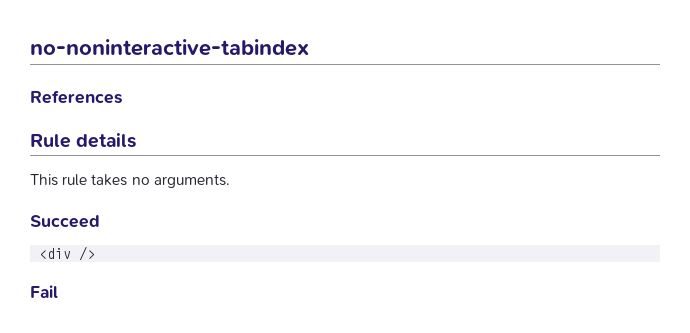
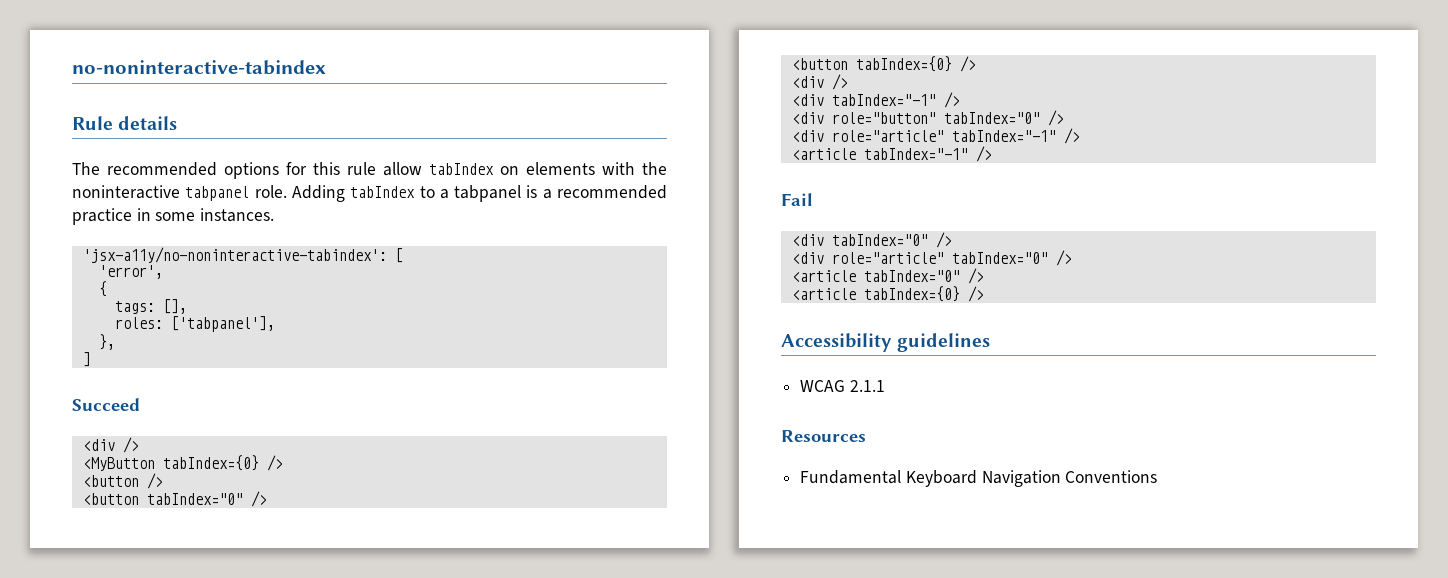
[30,90,122,104] // References -> (326, 67) none
[30,174,230,188] [30,215,100,228] [39,246,96,261] [30,285,58,298] This rule takes no arguments. // Succeed // <div /> // Fail -> [72,162,667,179] [72,185,668,202] [72,208,275,225] [82,247,403,263] [98,265,163,279] [98,281,107,297] [114,299,187,314] [114,316,275,332] [98,334,115,350] [82,352,91,367] [72,398,140,411] [82,437,139,453] [82,455,283,471] [82,473,163,489] [82,491,267,507] [791,56,976,72] [791,74,848,90] [791,92,960,108] [791,110,1064,126] [791,128,1080,144] [791,146,992,162] [781,193,813,206] [791,232,952,248] [791,250,1072,266] [791,268,984,284] [791,286,984,302] [781,333,991,352] [800,380,885,392] [781,430,866,442] [800,470,1158,487] The recommended options for this rule allow tabIndex on elements with the noninteractive tabpanel role. Adding tabIndex to a tabpanel is a recommended practice in some instances. // 'jsx-a11y/no-noninteractive-tabindex': [ // 'error', // { // tags: [], // roles: ['tabpanel'], // }, // ] // Succeed // <div /> // <MyButton tabIndex={0} /> // <button /> // <button tabIndex="0" /> // <button tabIndex={0} /> // <div /> // <div tabIndex="-1" /> // <div role="button" tabIndex="0" /> // <div role="article" tabIndex="-1" /> // <article tabIndex="-1" /> // Fail // <div tabIndex="0" /> // <div role="article" tabIndex="0" /> // <article tabIndex="0" /> // <article tabIndex={0} /> // Accessibility guidelines // WCAG 2.1.1 // Resources // Fundamental Keyboard Navigation Conventions

